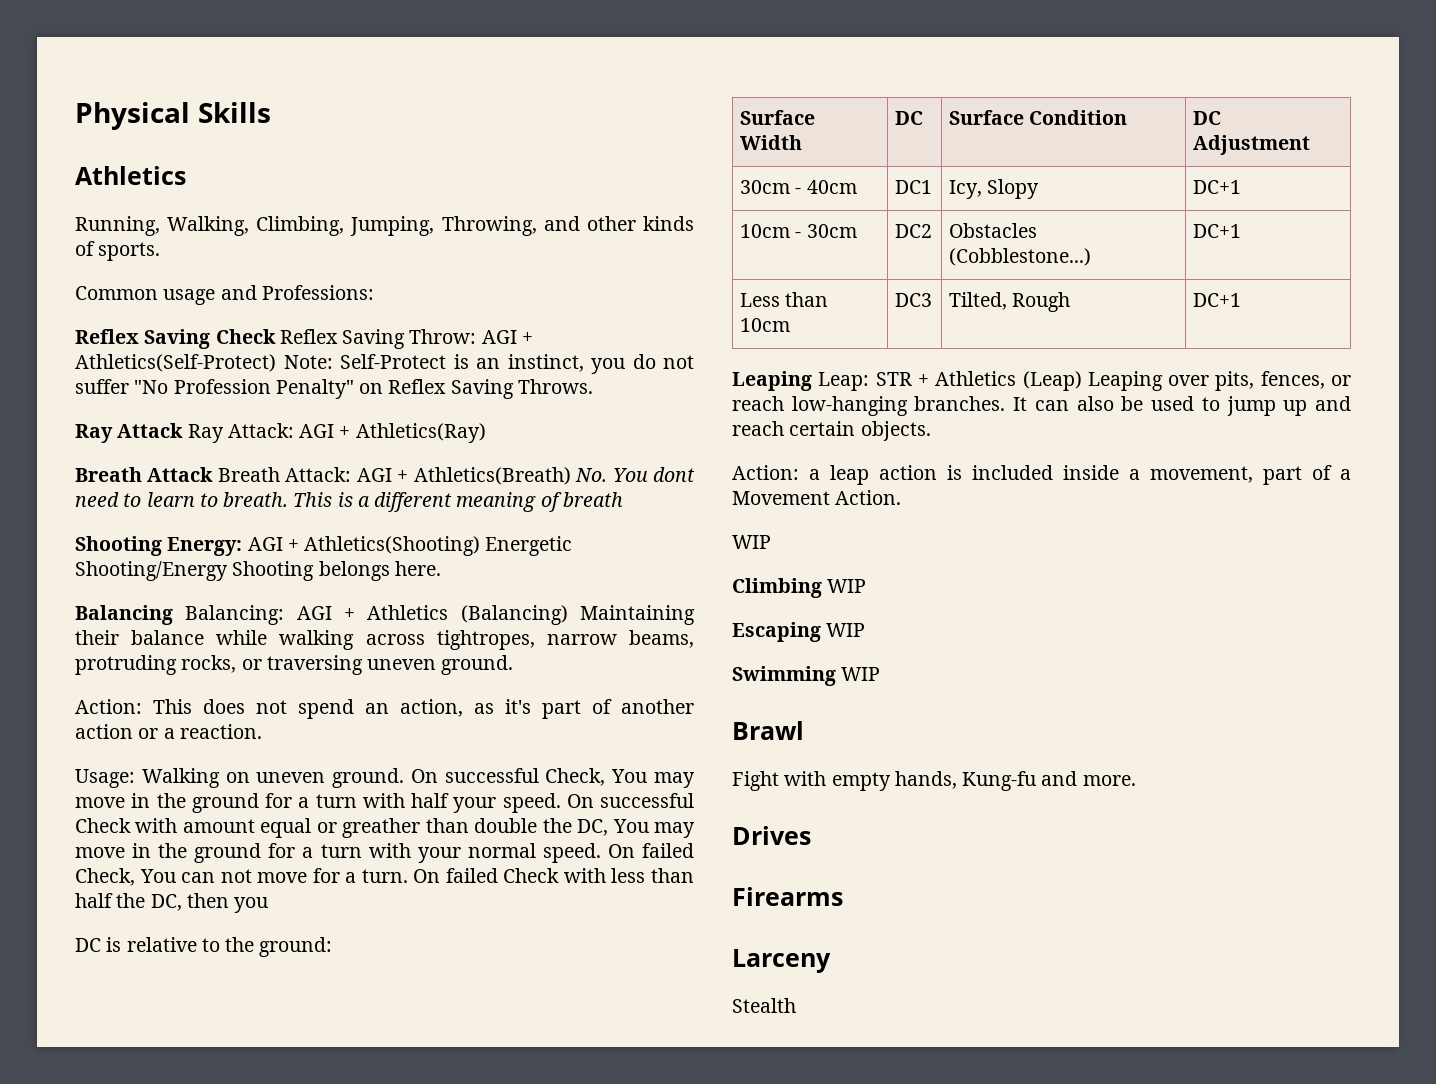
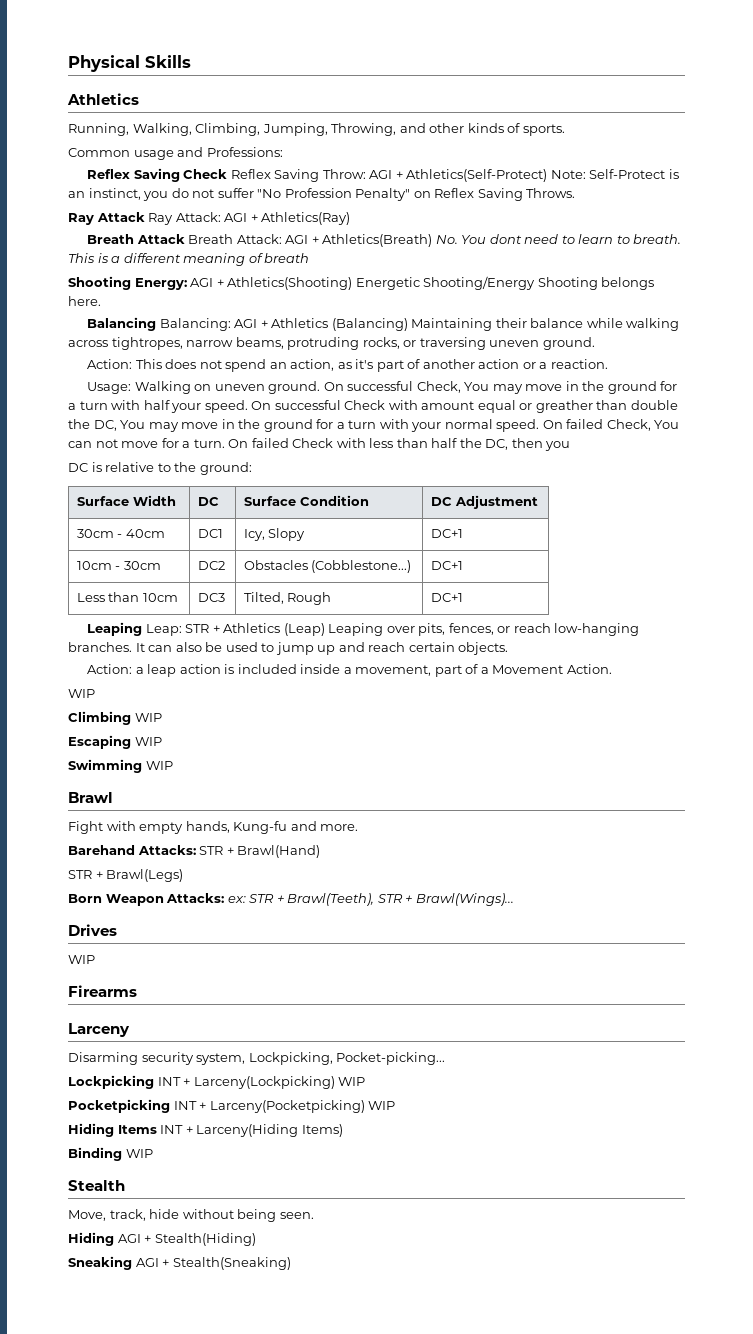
(1136, 780) none -> [68,845,321,858] [68,869,184,882] [68,893,514,906] // Barehand Attacks: STR + Brawl(Hand) // STR + Brawl(Legs) // Born Weapon Attacks: ex: STR + Brawl(Teeth), STR + Brawl(Wings)...
(811, 835) none -> [68,955,95,964] // WIP
[732,998,796,1013] Stealth -> [68,1052,446,1065] [68,1075,366,1089] [68,1099,396,1113] [68,1123,343,1137] [68,1147,153,1161] [68,1180,125,1191] [68,1209,314,1222] [68,1232,256,1246] [68,1256,291,1270] Disarming security system, Lockpicking, Pocket-picking... // Lockpicking INT + Larceny(Lockpicking) WIP // Pocketpicking INT + Larceny(Pocketpicking) WIP // Hiding Items INT + Larceny(Hiding Items) // Binding WIP // Stealth // Move, track, hide without being seen. // Hiding AGI + Stealth(Hiding) // Sneaking AGI + Stealth(Sneaking)

